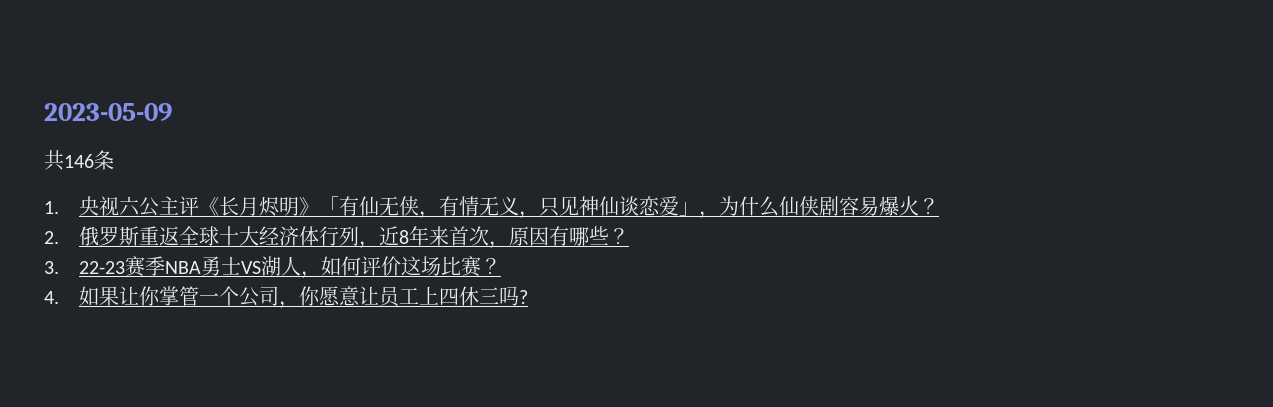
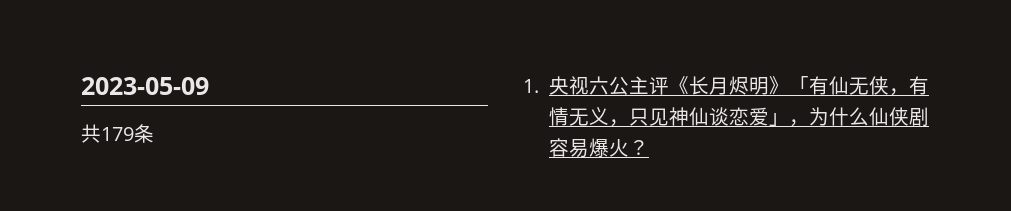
[64,154,94,168] 146 -> [101,127,134,141] 179
[44,226,630,249] [44,256,502,279] [44,286,529,309] // 2.俄罗斯重返全球十大经济体行列，近8年来首次，原因有哪些？ // 3. 22-23赛季NBA勇士VS湖人，如何评价这场比赛？ // 4.如果让你掌管一个公司，你愿意让员工上四休三吗? -> (649, 147) none

